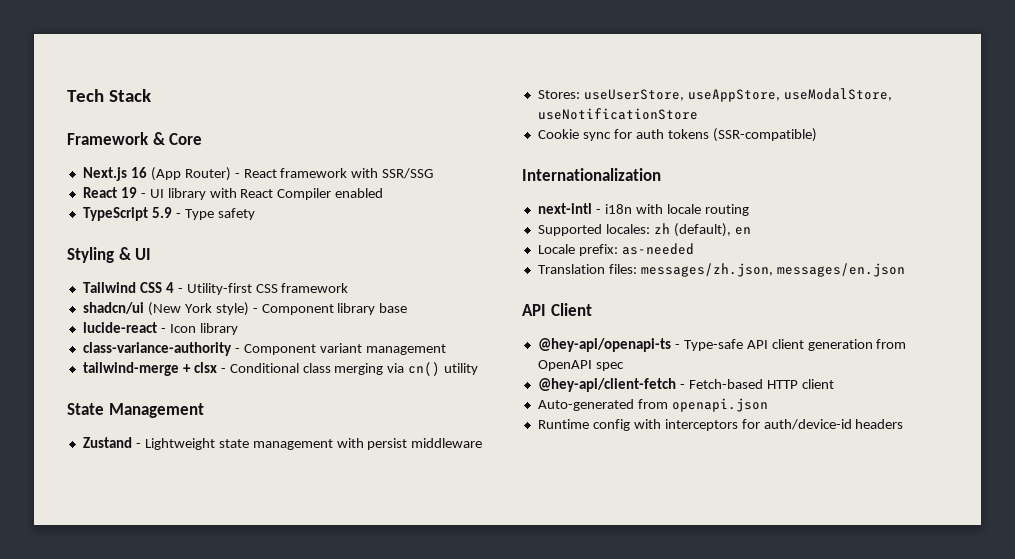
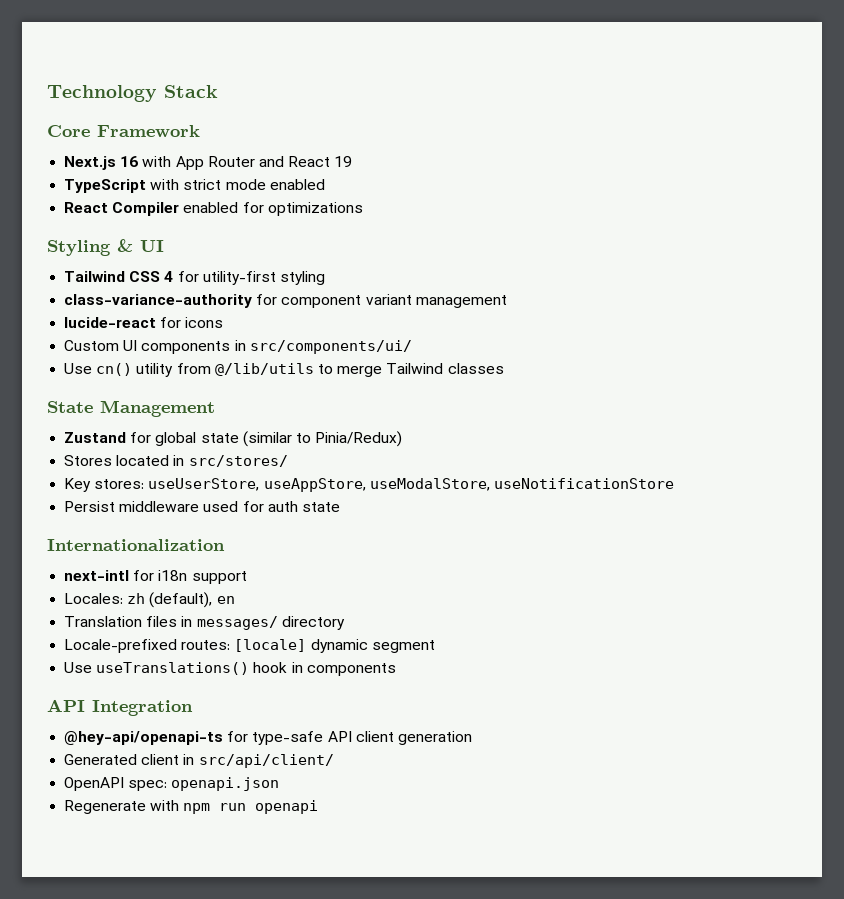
[67,89,104,102] Tech -> [47,85,157,102] Technology
(151, 95) none -> [47,125,90,137] Core
[152,132,203,145] & Core -> (200, 131) none
[150,167,434,181] [82,187,384,200] [82,207,255,221] (App Router) - React framework with SSR/SSG // React 19 - UI library with React Compiler enabled // TypeScript 5.9 - Type safety -> [142,156,353,170] [64,179,325,193] [64,202,363,216] with App Router and React 19 // TypeScript with strict mode enabled // React Compiler enabled for optimizations
[177,283,349,295] [82,302,408,316] [82,322,238,335] - Utility-first CSS framework // shadcn/ui (New York style) - Component library base // lucide-react - Icon library -> [177,271,325,285] for utility-first styling
[234,344,316,355] - Component -> [256,294,362,308] for component
[82,362,479,376] [67,403,204,418] [82,437,483,450] [537,88,892,102] [537,108,698,120] [537,128,817,142] [522,168,661,181] [537,203,749,216] [537,223,751,237] [537,243,694,256] [537,263,905,277] [522,303,592,316] tailwind-merge + clsx - Conditional class merging via cn() utility // State Management // Zustand - Lightweight state management with persist middleware // Stores: useUserStore, useAppStore, useModalStore, useNotificationStore // Cookie sync for auth tokens (SSR-compatible) // Internationalization // next-intl - i18n with locale routing // Supported locales: zh (default), en // Locale prefix: as-needed // Translation files: messages/zh.json, messages/en.json // API Client -> [64,317,224,328] [64,340,412,354] [64,363,504,377] [47,400,215,417] [64,431,403,447] [64,455,288,467] [64,478,674,492] [64,501,340,512] [47,539,225,551] [64,570,247,584] [64,592,235,608] [64,616,345,630] [64,639,435,653] [64,662,396,676] [47,699,193,716] lucide-react for icons // Custom UI components in src/components/ui/ // Use cn() utility from @/lib/utils to merge Tailwind classes // State Management // Zustand for global state (similar to Pinia/Redux) // Stores located in src/stores/ // Key stores: useUserStore, useAppStore, useModalStore, useNotificationStore // Persist middleware used for auth state // Internationalization // next-intl for i18n support // Locales: zh (default), en // Translation files in messages/ directory // Locale-prefixed routes: [locale] dynamic segment // Use useTranslations() hook in components // API Integration
[674,339,743,351] - Type-safe -> [227,731,324,745] for type-safe
[876,339,907,349] [537,360,624,371] [537,378,834,392] [537,398,768,412] [537,419,904,431] from OpenAPI spec // @hey-api/client-fetch - Fetch-based HTTP client // Auto-generated from openapi.json // Runtime config with interceptors for auth/device-id headers -> [64,754,334,768] [64,777,280,791] [64,800,319,814] // Generated client in src/api/client/ // OpenAPI spec: openapi.json // Regenerate with npm run openapi

